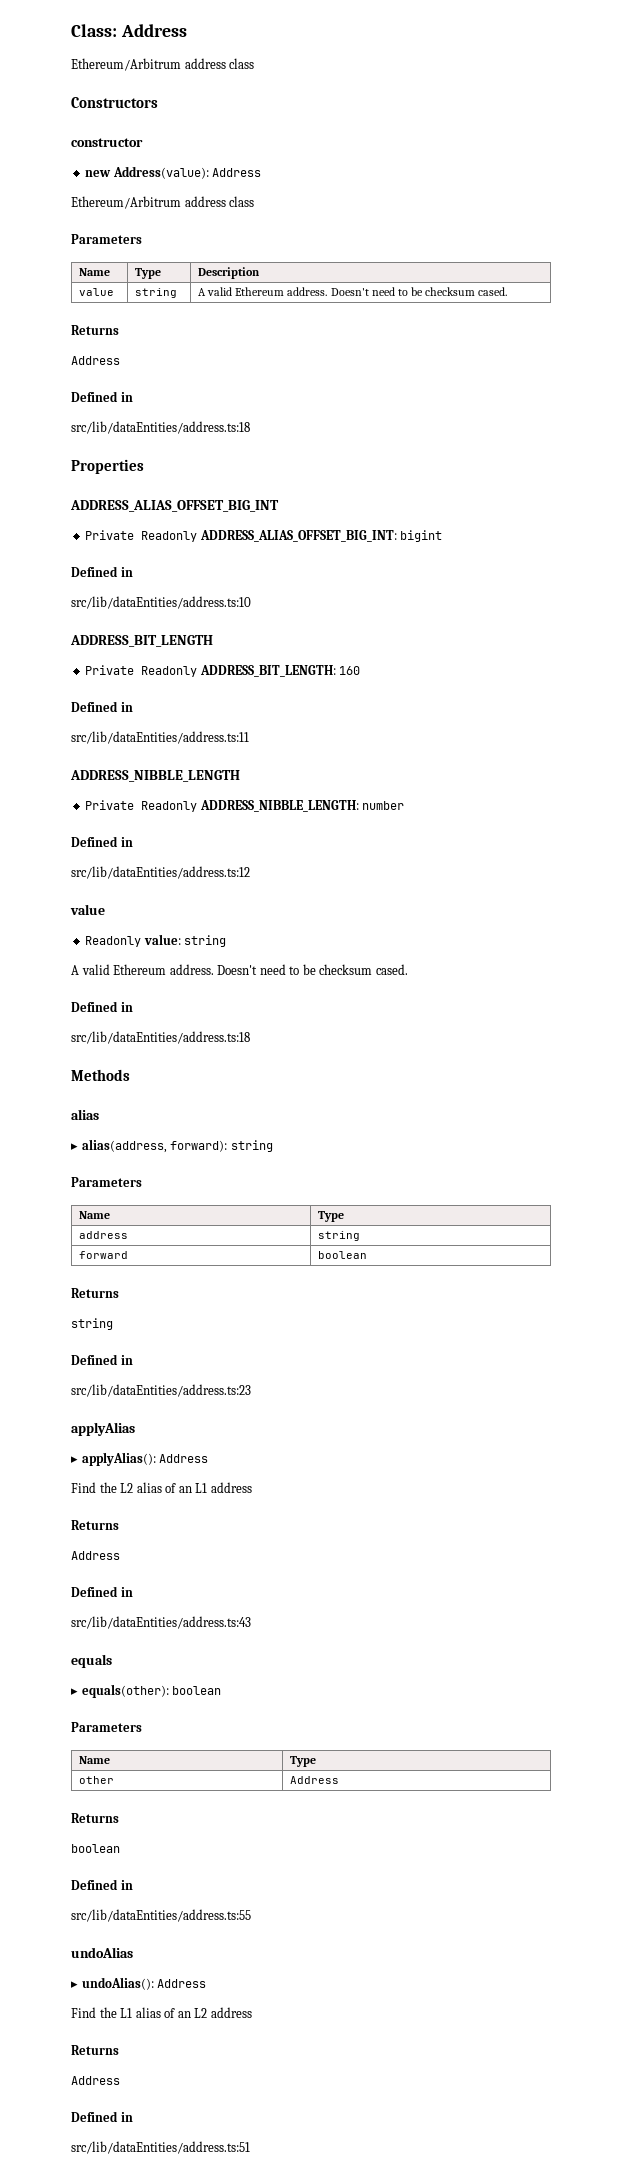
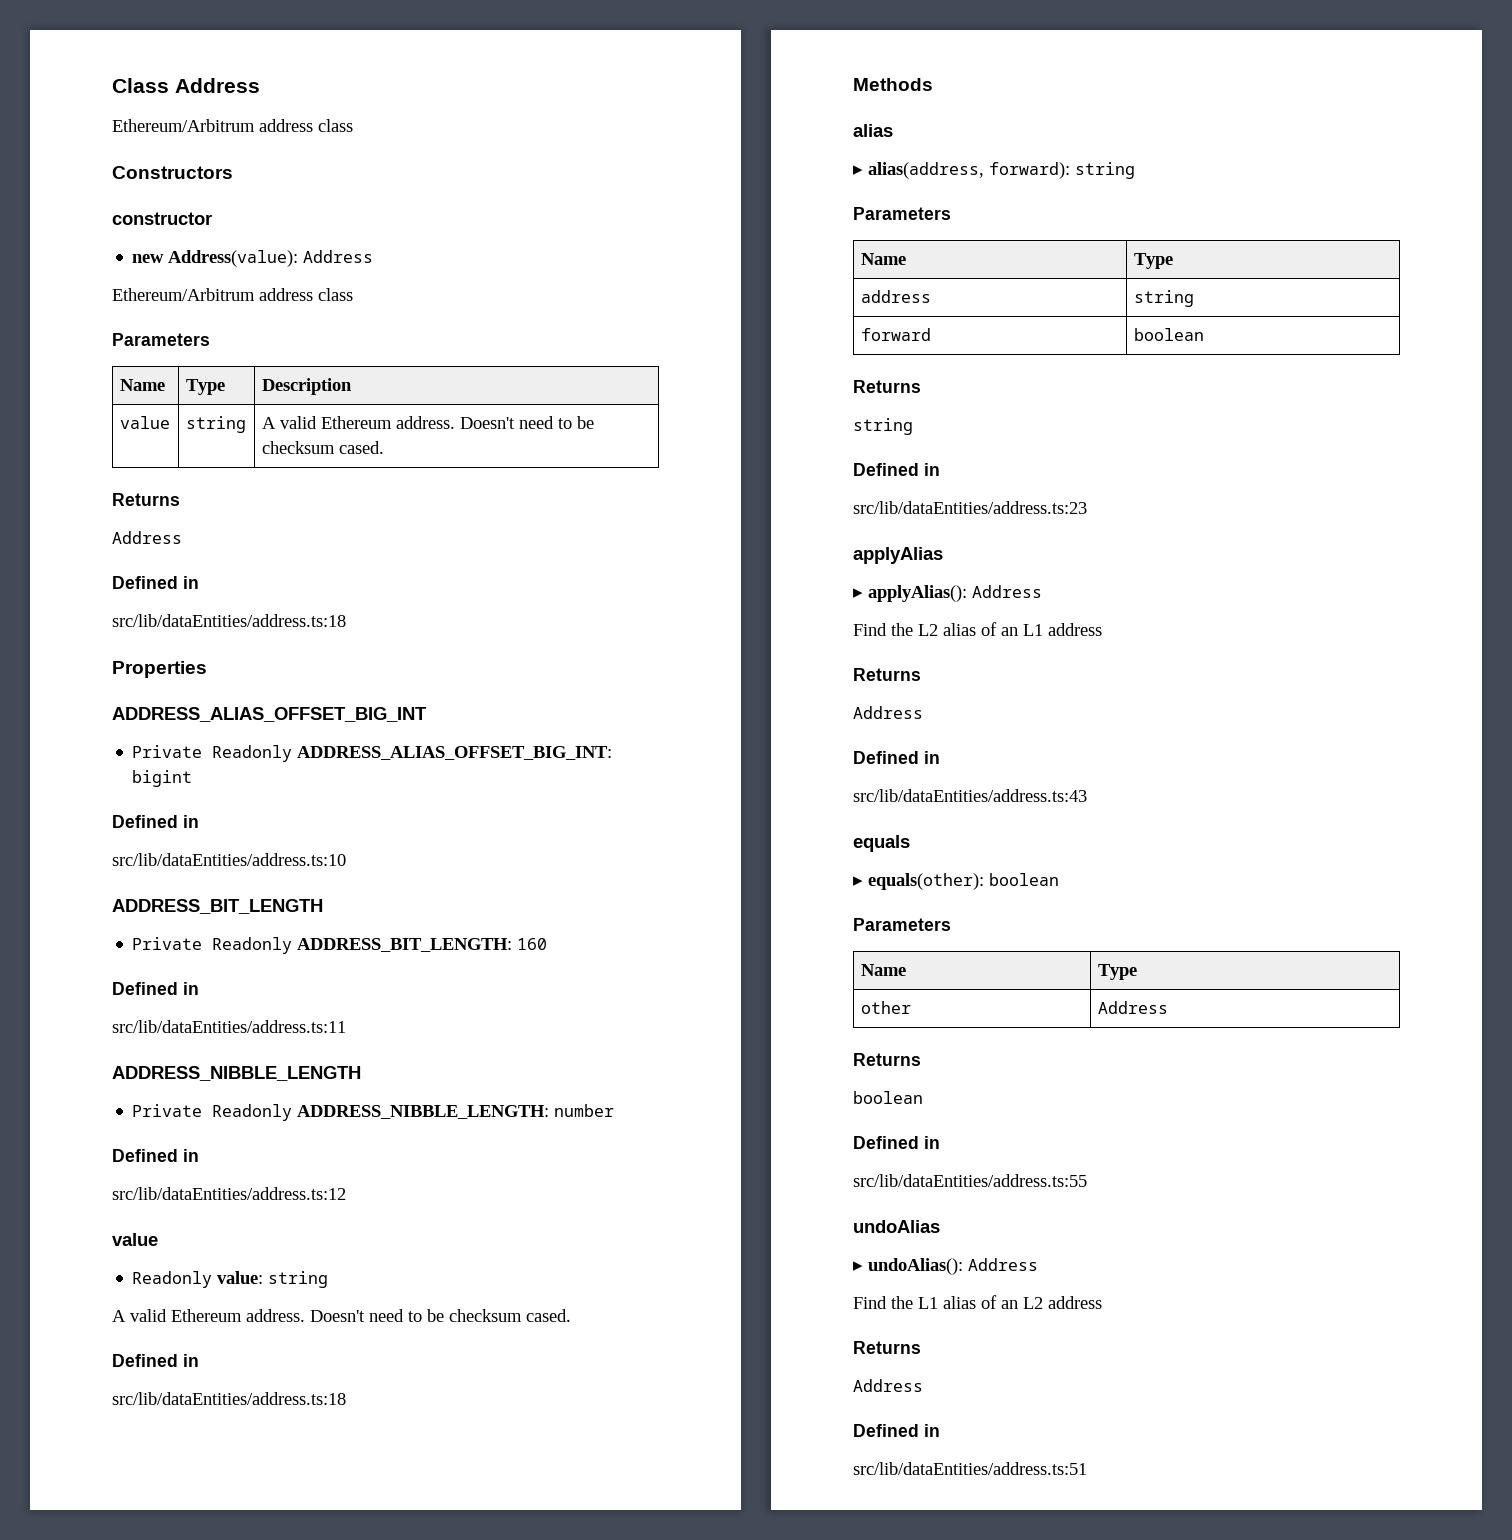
[71,24,117,37] Class: -> [112,78,169,93] Class

